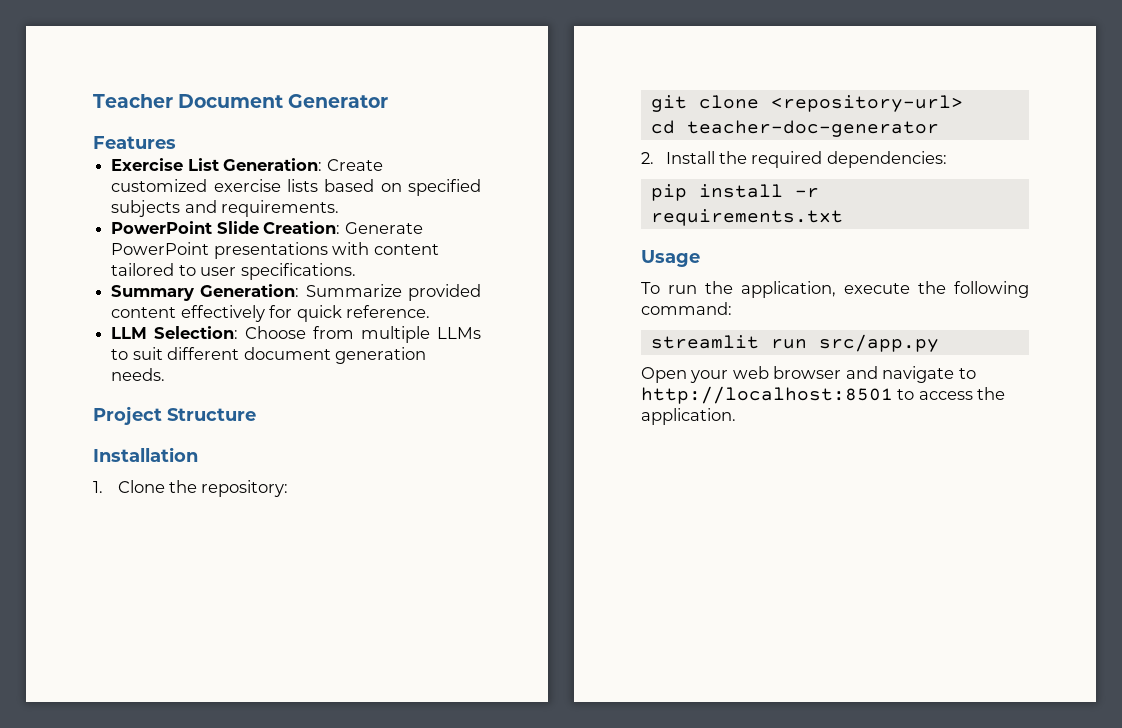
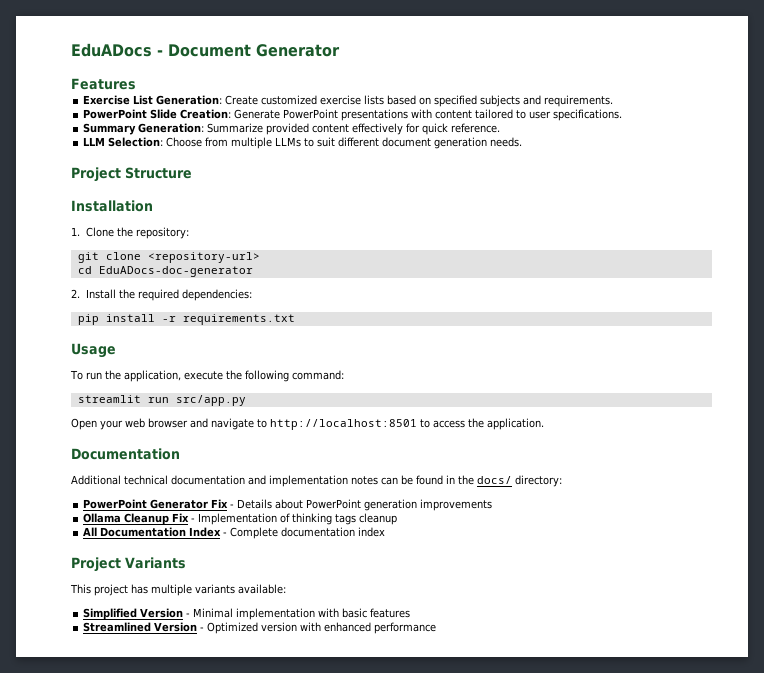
[93,94,173,108] Teacher -> [71,43,163,57] EduADocs -
[686,120,939,137] teacher-doc-generator -> [98,266,253,277] EduADocs-doc-generator
(736, 416) none -> [71,448,180,460] [71,475,562,487] [83,499,493,511] [83,513,398,525] [83,527,386,539] [71,557,186,572] [70,584,286,596] [83,608,411,620] [83,622,437,634] // Documentation // Additional technical documentation and implementation notes can be found in the docs/ directory: // PowerPoint Generator Fix - Details about PowerPoint generation improvements // Ollama Cleanup Fix - Implementation of thinking tags cleanup // All Documentation Index - Complete documentation index // Project Variants // This project has multiple variants available: // Simplified Version - Minimal implementation with basic features // Streamlined Version - Optimized version with enhanced performance

